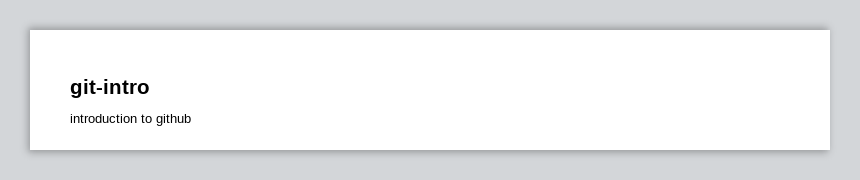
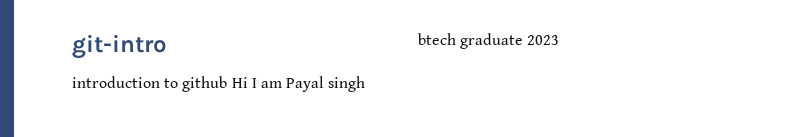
(191, 120) none -> [231,76,366,92] [418,33,560,49] Hi I am Payal singh btech graduate 2023

